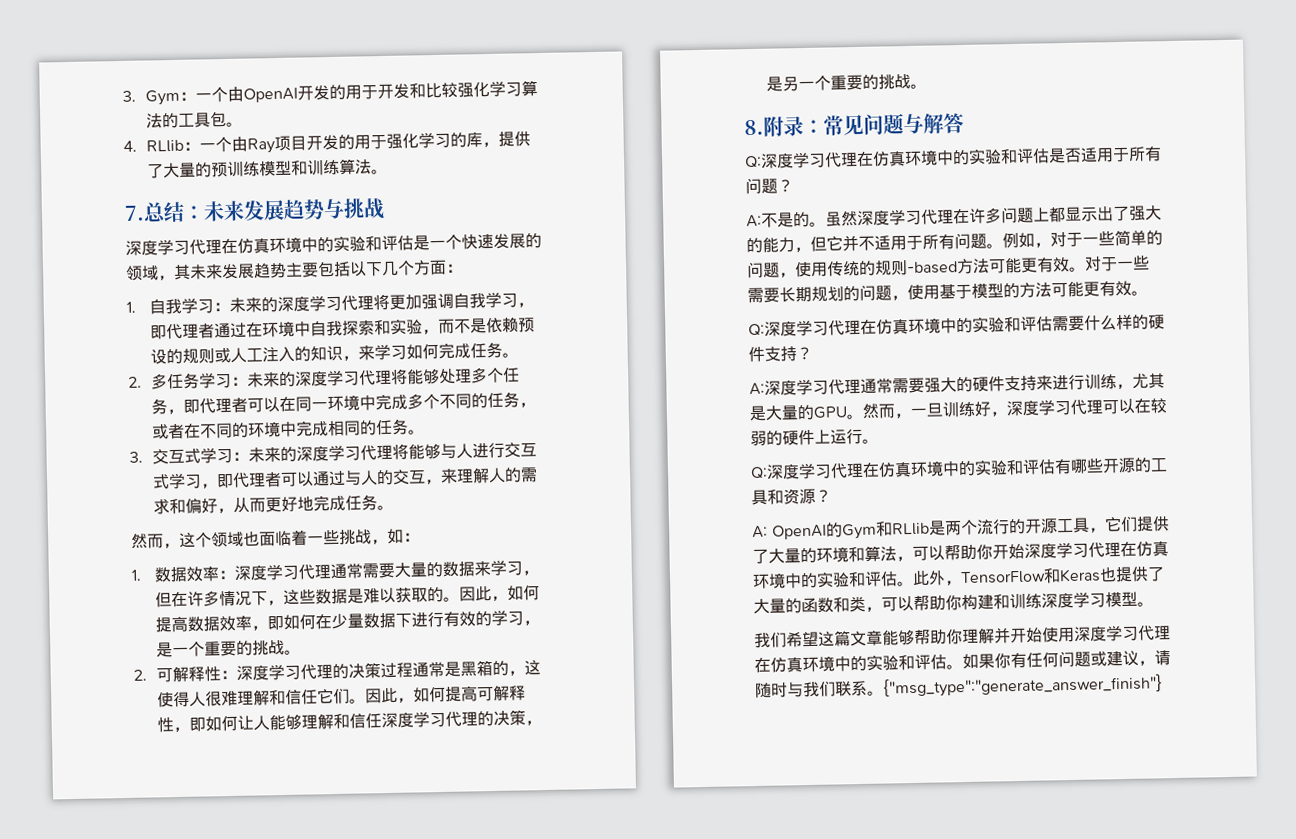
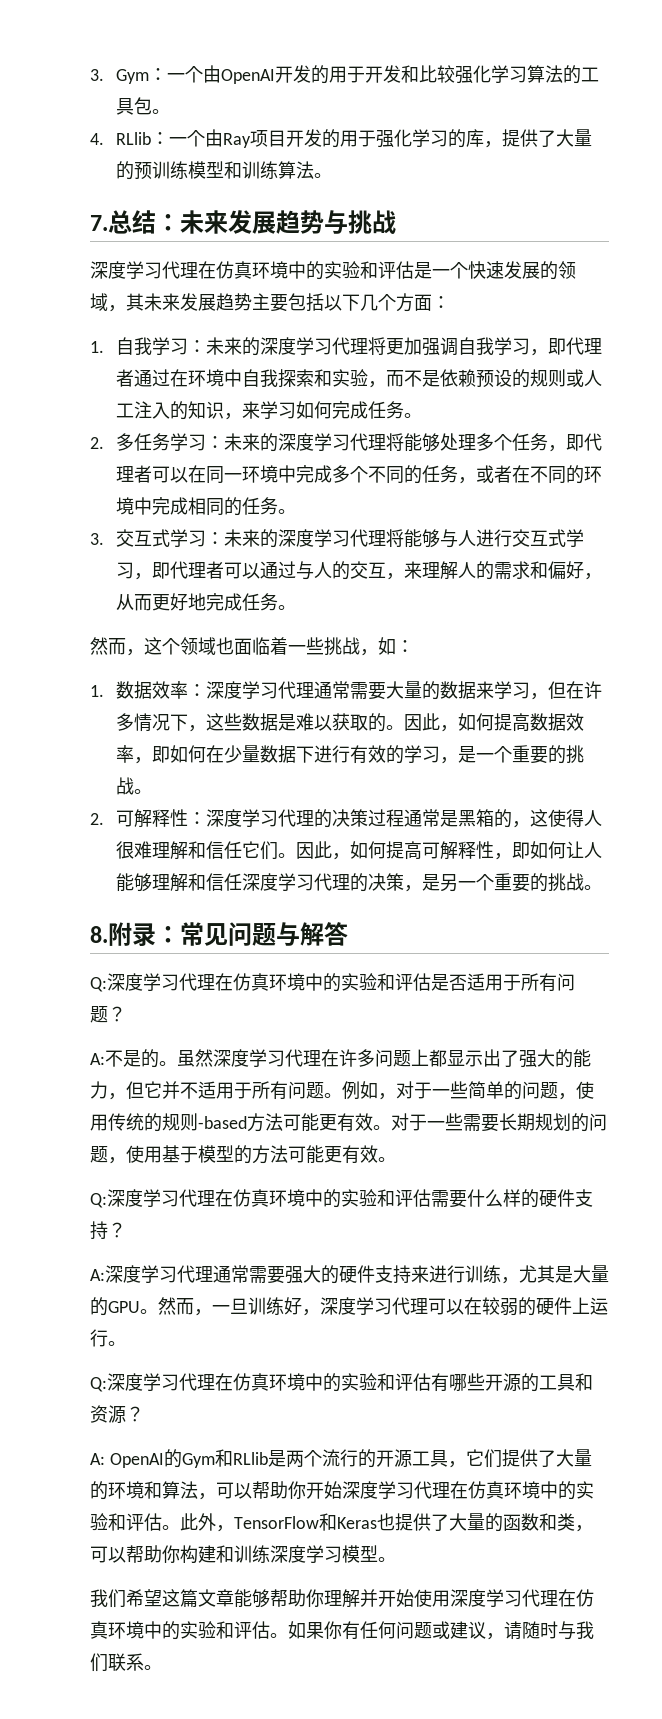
[882,674,1163,698] {"msg_type":"generate_answer_finish"} -> (162, 1667) none

